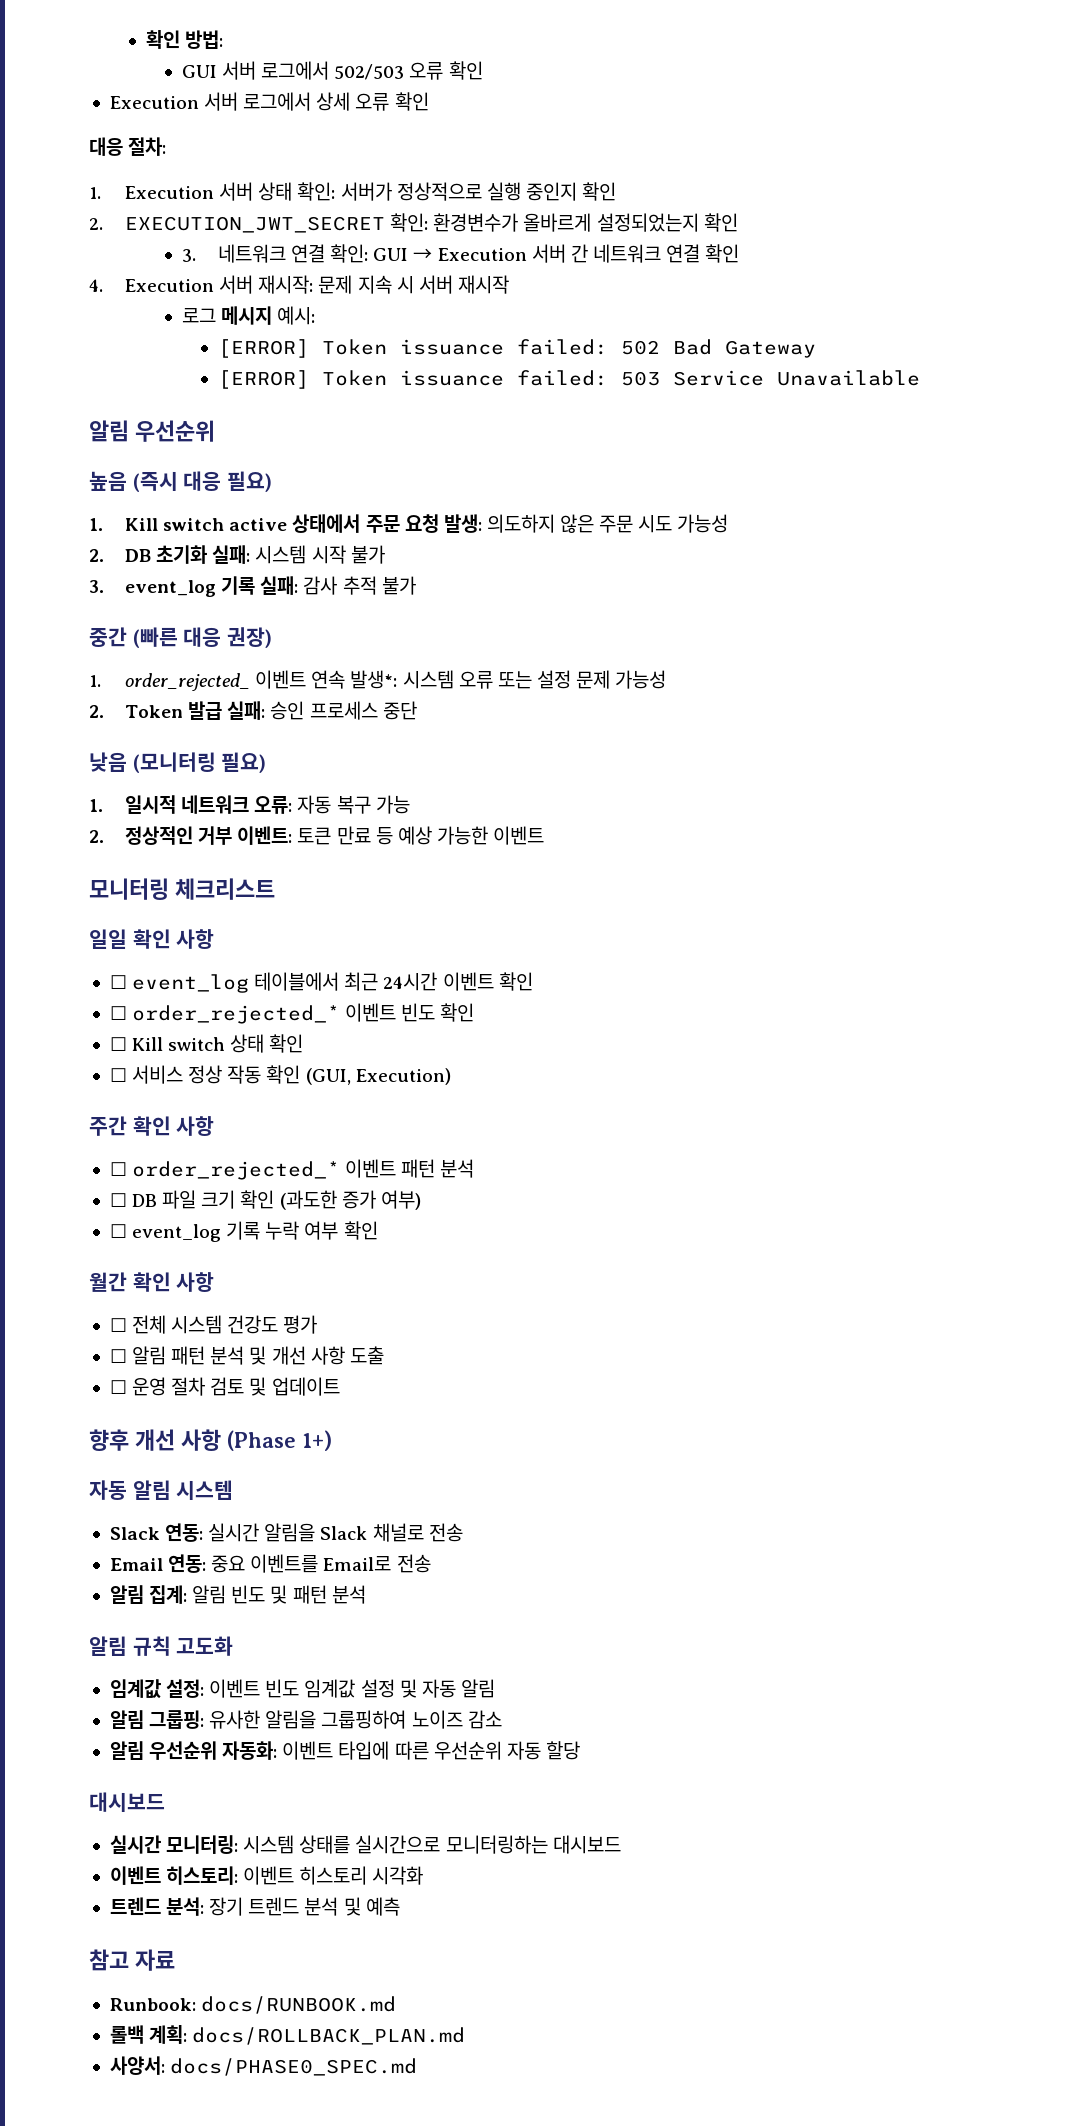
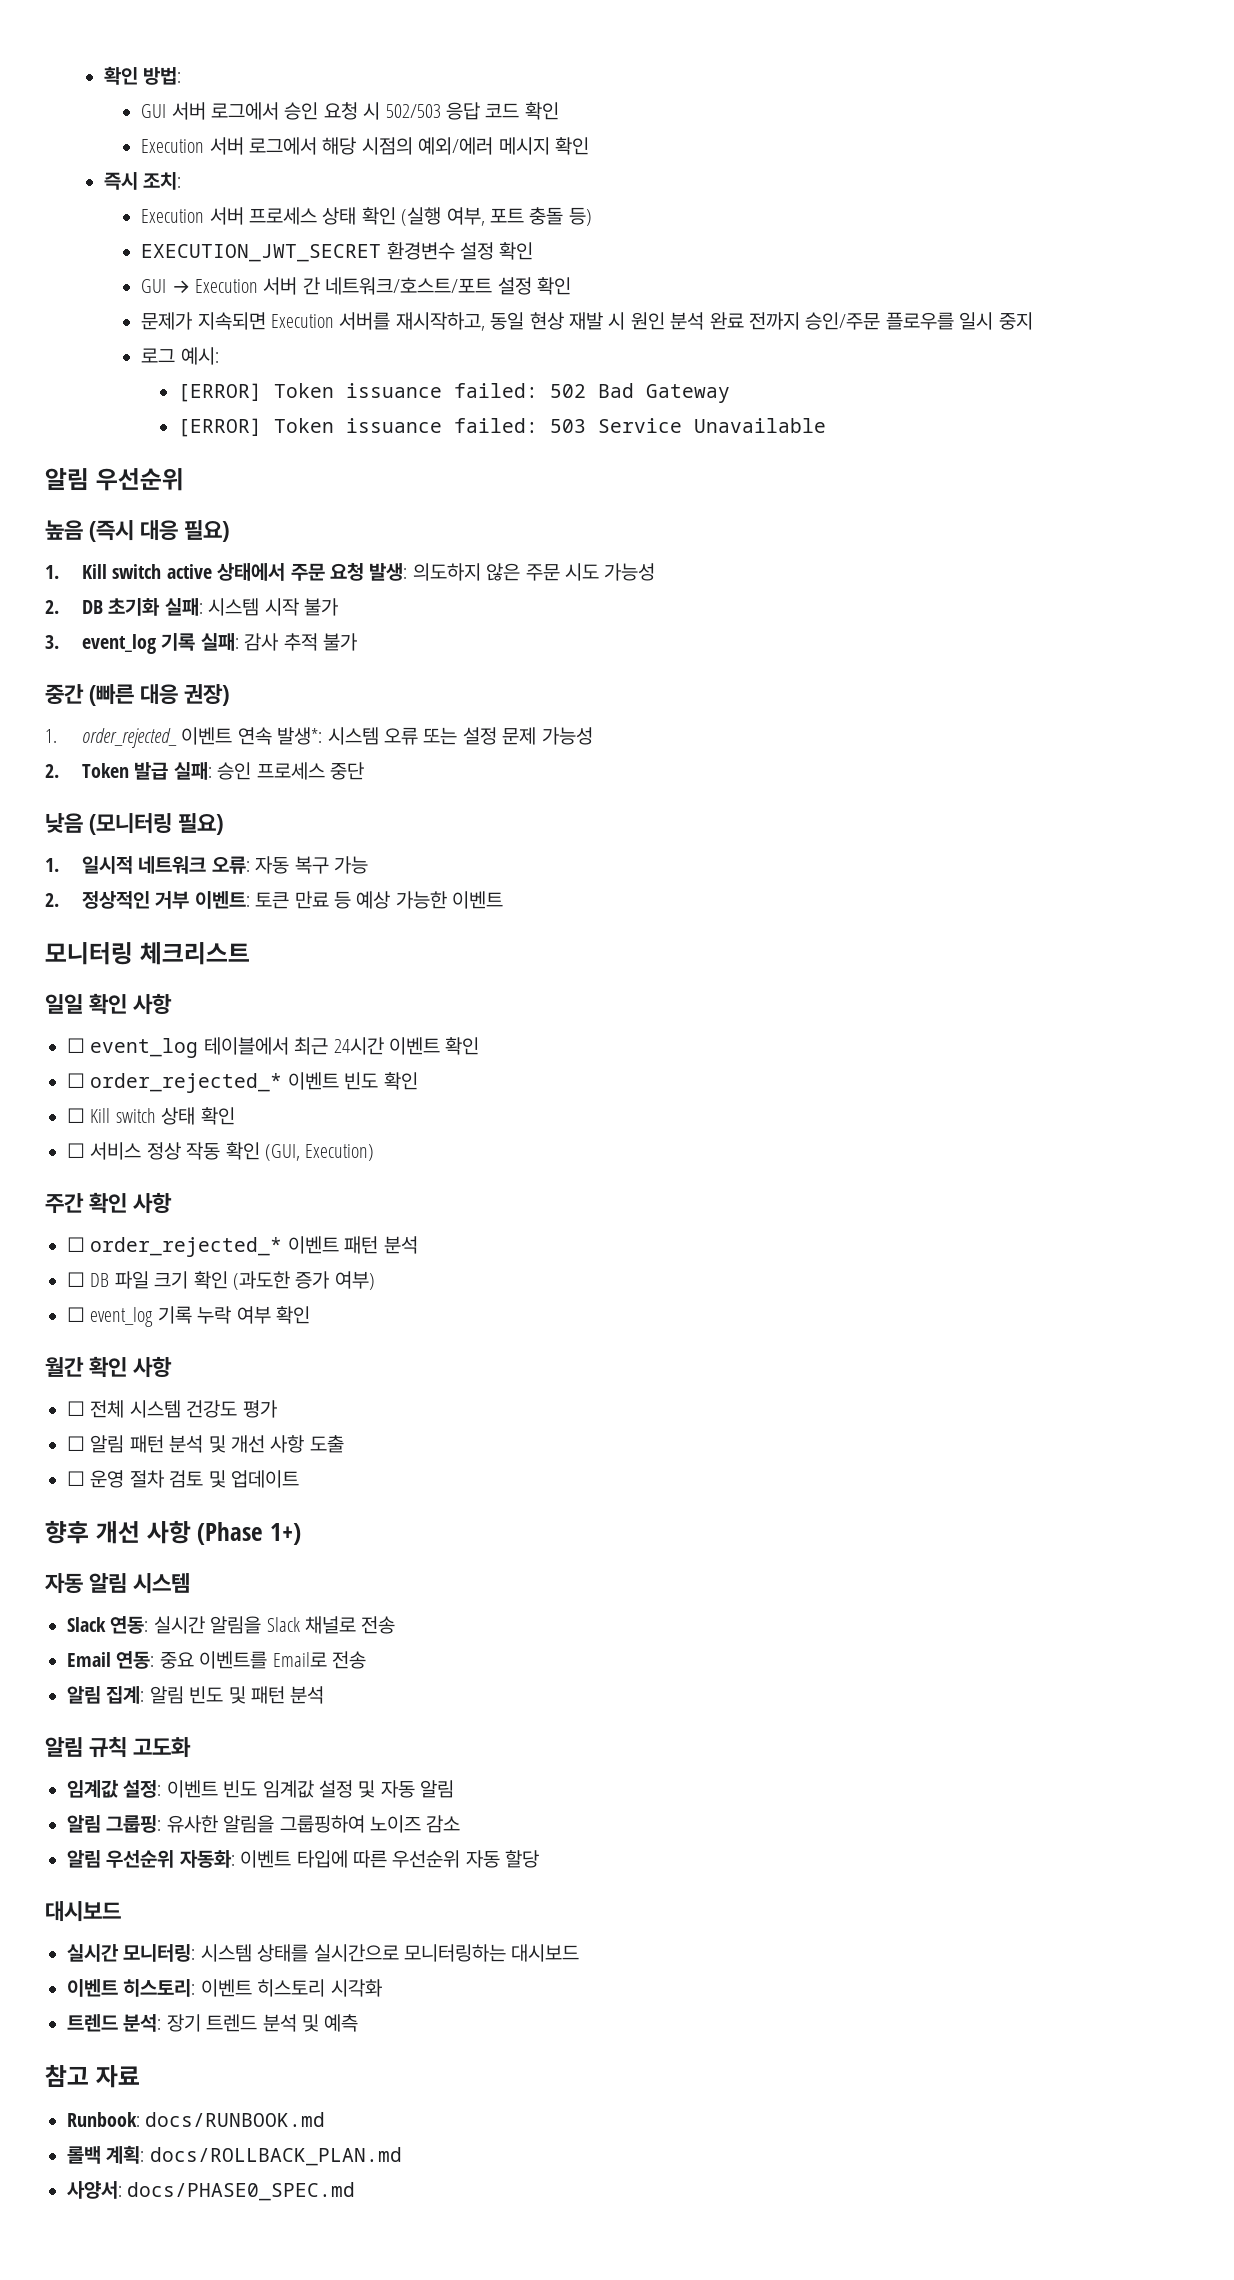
[334,61,483,80] [109,92,429,111] [89,137,167,156] [89,182,617,201] [89,213,738,233] [181,244,369,263] 502/503 오류 확인 // Execution 서버 로그에서 상세 오류 확인 // 대응 절차: // 1. Execution 서버 상태 확인: 서버가 정상적으로 실행 중인지 확인 // 2. EXECUTION_JWT_SECRET 확인: 환경변수가 올바르게 설정되었는지 확인 // 3. 네트워크 연결 확인: -> [284,102,559,120] [141,137,589,155] [104,172,182,190] [141,207,592,226] [141,242,534,262] 승인 요청 시 502/503 응답 코드 확인 // Execution 서버 로그에서 해당 시점의 예외/에러 메시지 확인 // 즉시 조치: // Execution 서버 프로세스 상태 확인 (실행 여부, 포트 충돌 등) // EXECUTION_JWT_SECRET 환경변수 설정 확인 //
[592,244,740,263] [89,275,509,294] 네트워크 연결 확인 // 4. Execution 서버 재시작: 문제 지속 시 서버 재시작 -> [325,277,571,295] [141,312,1033,331] 네트워크/호스트/포트 설정 확인 // 문제가 지속되면 Execution 서버를 재시작하고, 동일 현상 재발 시 원인 분석 완료 전까지 승인/주문 플로우를 일시 중지
[221,306,273,325] 메시지 -> (176, 355) none

